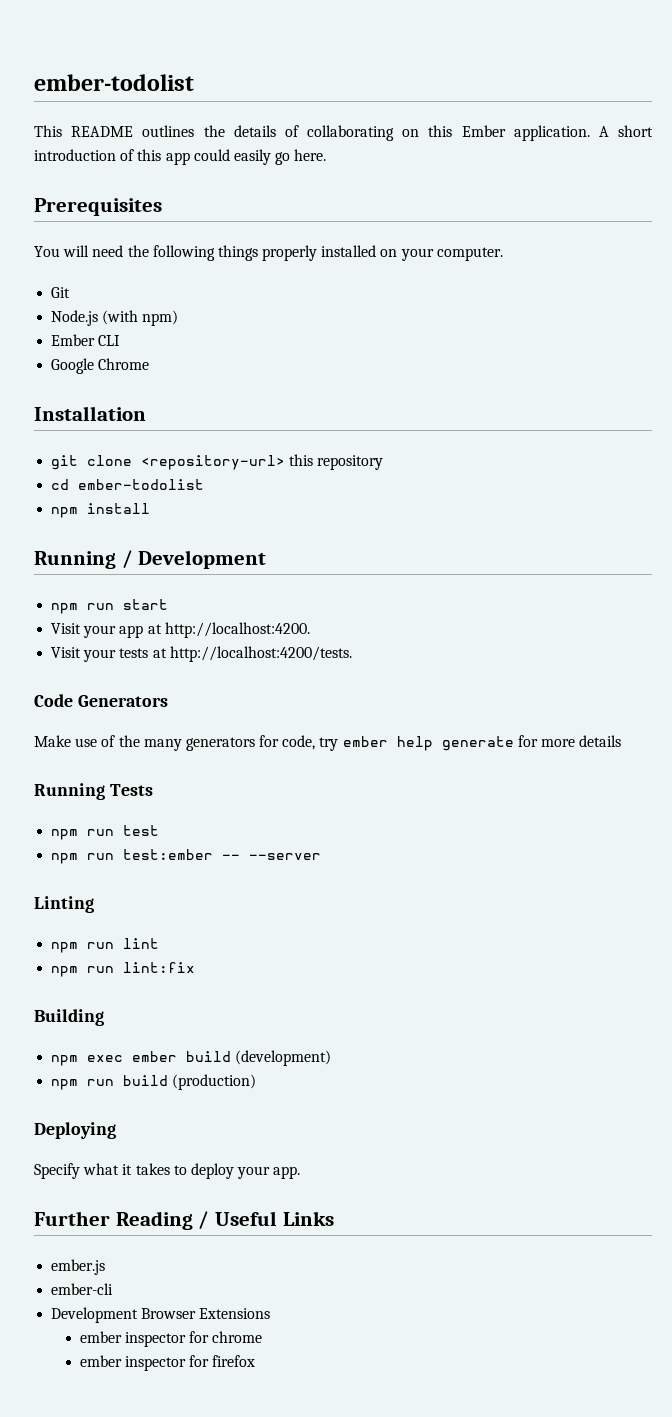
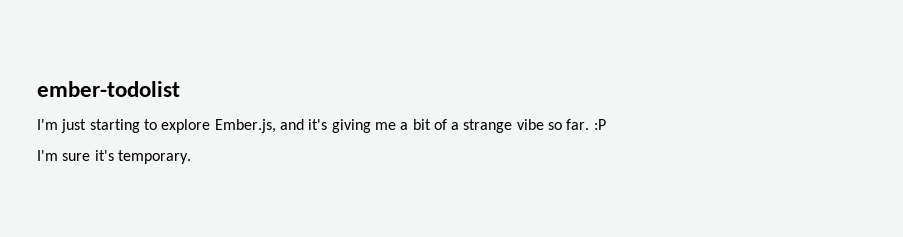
[34,74,194,91] [34,125,653,141] [34,149,327,165] [34,198,162,216] [34,245,503,261] [51,287,71,298] [51,310,179,326] [51,334,121,346] [51,358,150,374] [34,406,146,421] [51,454,384,470] [51,479,205,490] [51,503,151,518] [34,550,267,569] [51,599,169,614] [51,622,310,638] [51,646,352,662] [34,694,168,707] [34,735,622,751] [34,783,153,800] [51,825,160,840] [51,849,322,864] [34,896,94,913] [51,938,160,953] [51,962,196,977] [34,1009,104,1026] [51,1050,332,1066] [51,1074,257,1090] [34,1122,116,1139] [34,1163,301,1179] [34,1211,334,1230] [51,1259,106,1275] [51,1283,114,1295] [51,1307,271,1323] [79,1331,263,1347] [79,1355,256,1371] ember-todolist // This README outlines the details of collaborating on this Ember application. A short introduction of this app could easily go here. // Prerequisites // You will need the following things properly installed on your computer. // Git // Node.js (with npm) // Ember CLI // Google Chrome // Installation // git clone <repository-url> this repository // cd ember-todolist // npm install // Running / Development // npm run start // Visit your app at http://localhost:4200. // Visit your tests at http://localhost:4200/tests. // Code Generators // Make use of the many generators for code, try ember help generate for more details // Running Tests // npm run test // npm run test:ember -- --server // Linting // npm run lint // npm run lint:fix // Building // npm exec ember build (development) // npm run build (production) // Deploying // Specify what it takes to deploy your app. // Further Reading / Useful Links // ember.js // ember-cli // Development Browser Extensions // ember inspector for chrome // ember inspector for firefox -> [37,81,180,97] [37,119,606,133] [37,150,191,164] ember-todolist // I'm just starting to explore Ember.js, and it's giving me a bit of a strange vibe so far. :P // I'm sure it's temporary.

